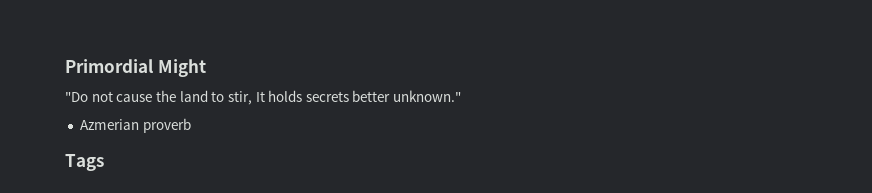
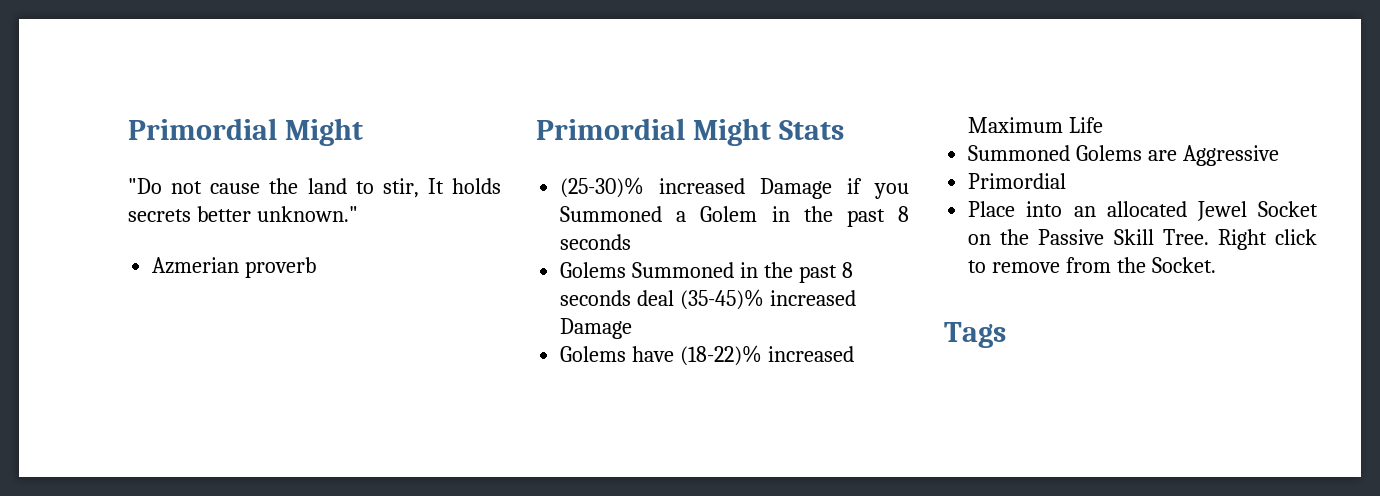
(191, 125) none -> [536,118,844,146] [560,177,909,199] [560,206,909,227] [560,234,632,250] [560,262,853,283] [560,289,857,310] [560,318,633,339] [560,345,855,366] [968,117,1104,133] [968,145,1280,166] [968,173,1067,189] [968,201,1318,221] [968,229,1317,250] [968,257,1216,273] // Primordial Might Stats // (25-30)% increased Damage if you Summoned a Golem in the past 8 seconds // Golems Summoned in the past 8 seconds deal (35-45)% increased Damage // Golems have (18-22)% increased Maximum Life // Summoned Golems are Aggressive // Primordial // Place into an allocated Jewel Socket on the Passive Skill Tree. Right click to remove from the Socket.

